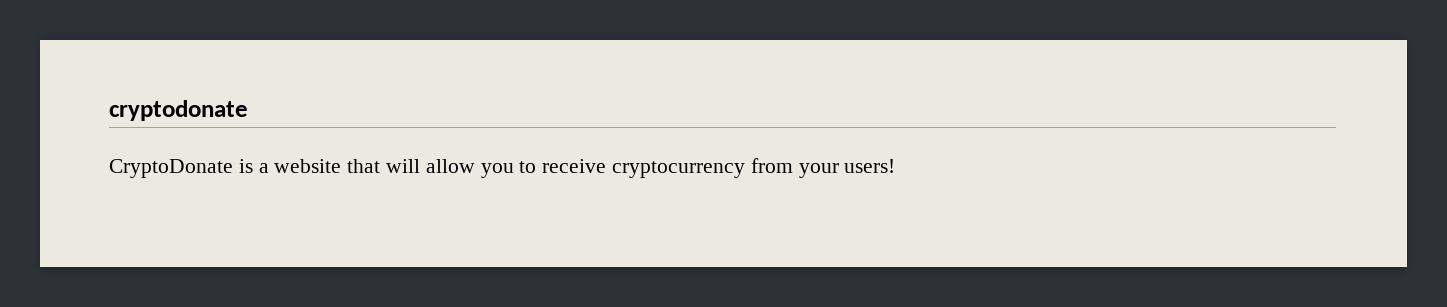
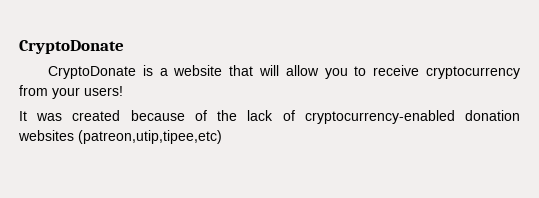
[109,100,248,121] cryptodonate -> [19,40,124,54] CryptoDonate
(896, 166) none -> [19,110,520,124] [18,130,222,144] // It was created because of the lack of cryptocurrency-enabled donation websites (patreon,utip,tipee,etc)

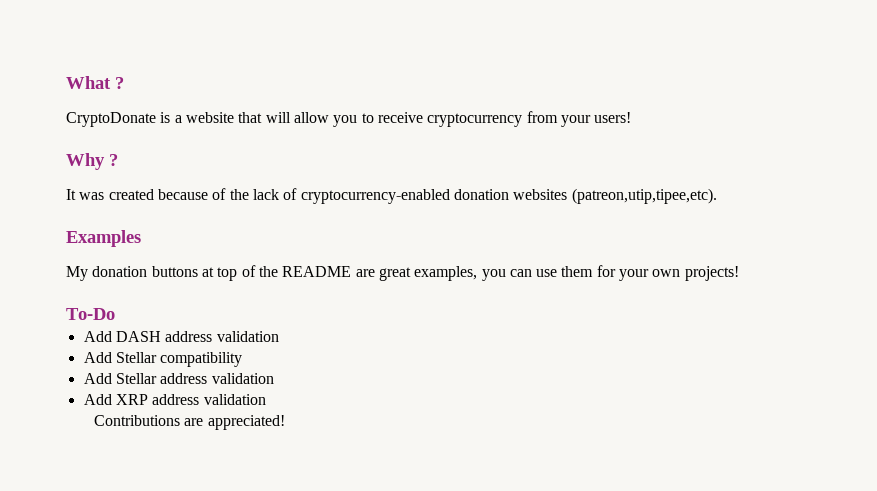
[19,40,124,54] CryptoDonate -> [66,76,124,89] What ?
(123, 91) none -> [66,153,118,170] // Why ?
[78,130,222,144] (patreon,utip,tipee,etc) -> [571,188,717,204] [66,230,141,247] [66,265,739,281] [66,308,115,320] [83,331,279,342] [83,352,243,367] [83,373,274,384] [83,394,266,405] [94,415,285,430] (patreon,utip,tipee,etc). // Examples // My donation buttons at top of the README are great examples, you can use them for your own projects! // To-Do // Add DASH address validation // Add Stellar compatibility // Add Stellar address validation // Add XRP address validation // Contributions are appreciated!

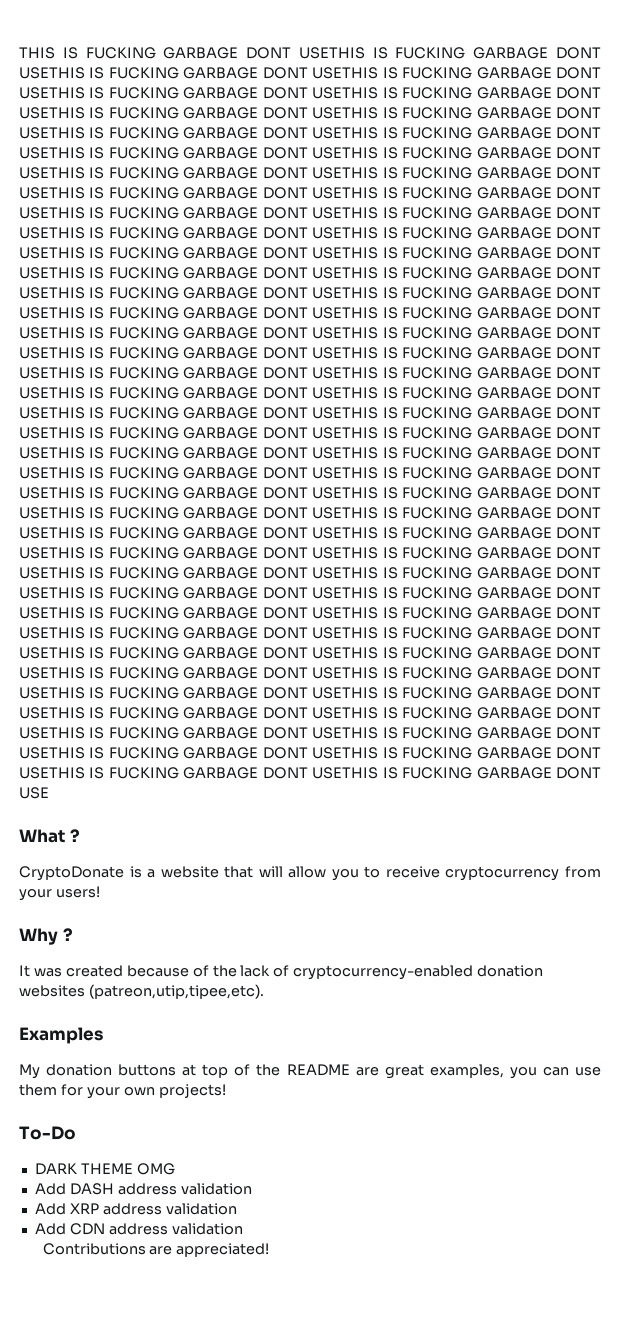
(66, 82) none -> [19,47,601,59] [19,67,602,79] [19,87,602,99] [19,107,602,119] [19,127,602,139] [19,147,602,159] [19,167,602,179] [19,187,602,199] [19,207,602,219] [19,227,602,239] [19,247,602,259] [19,267,602,279] [19,287,602,299] [19,307,602,319] [19,327,602,339] [19,347,602,359] [19,367,602,379] [19,387,602,399] [19,407,602,419] [19,427,602,439] [19,447,602,459] [19,467,602,479] [19,487,602,499] [19,507,602,519] [19,527,602,539] [19,547,602,559] [19,567,602,579] [19,587,602,599] [19,607,602,619] [19,627,602,639] [19,647,602,659] [19,667,602,679] [19,687,602,699] [19,707,602,719] [19,727,602,739] [19,747,602,759] [19,767,602,779] [19,787,49,799] THIS IS FUCKING GARBAGE DONT USETHIS IS FUCKING GARBAGE DONT USETHIS IS FUCKING GARBAGE DONT USETHIS IS FUCKING GARBAGE DONT USETHIS IS FUCKING GARBAGE DONT USETHIS IS FUCKING GARBAGE DONT USETHIS IS FUCKING GARBAGE DONT USETHIS IS FUCKING GARBAGE DONT USETHIS IS FUCKING GARBAGE DONT USETHIS IS FUCKING GARBAGE DONT USETHIS IS FUCKING GARBAGE DONT USETHIS IS FUCKING GARBAGE DONT USETHIS IS FUCKING GARBAGE DONT USETHIS IS FUCKING GARBAGE DONT USETHIS IS FUCKING GARBAGE DONT USETHIS IS FUCKING GARBAGE DONT USETHIS IS FUCKING GARBAGE DONT USETHIS IS FUCKING GARBAGE DONT USETHIS IS FUCKING GARBAGE DONT USETHIS IS FUCKING GARBAGE DONT USETHIS IS FUCKING GARBAGE DONT USETHIS IS FUCKING GARBAGE DONT USETHIS IS FUCKING GARBAGE DONT USETHIS IS FUCKING GARBAGE DONT USETHIS IS FUCKING GARBAGE DONT USETHIS IS FUCKING GARBAGE DONT USETHIS IS FUCKING GARBAGE DONT USETHIS IS FUCKING GARBAGE DONT USETHIS IS FUCKING GARBAGE DONT USETHIS IS FUCKING GARBAGE DONT USETHIS IS FUCKING GARBAGE DONT USETHIS IS FUCKING GARBAGE DONT USETHIS IS FUCKING GARBAGE DONT USETHIS IS FUCKING GARBAGE DONT USETHIS IS FUCKING GARBAGE DONT USETHIS IS FUCKING GARBAGE DONT USETHIS IS FUCKING GARBAGE DONT USETHIS IS FUCKING GARBAGE DONT USETHIS IS FUCKING GARBAGE DONT USETHIS IS FUCKING GARBAGE DONT USETHIS IS FUCKING GARBAGE DONT USETHIS IS FUCKING GARBAGE DONT USETHIS IS FUCKING GARBAGE DONT USETHIS IS FUCKING GARBAGE DONT USETHIS IS FUCKING GARBAGE DONT USETHIS IS FUCKING GARBAGE DONT USETHIS IS FUCKING GARBAGE DONT USETHIS IS FUCKING GARBAGE DONT USETHIS IS FUCKING GARBAGE DONT USETHIS IS FUCKING GARBAGE DONT USETHIS IS FUCKING GARBAGE DONT USETHIS IS FUCKING GARBAGE DONT USETHIS IS FUCKING GARBAGE DONT USETHIS IS FUCKING GARBAGE DONT USETHIS IS FUCKING GARBAGE DONT USETHIS IS FUCKING GARBAGE DONT USETHIS IS FUCKING GARBAGE DONT USETHIS IS FUCKING GARBAGE DONT USETHIS IS FUCKING GARBAGE DONT USETHIS IS FUCKING GARBAGE DONT USETHIS IS FUCKING GARBAGE DONT USETHIS IS FUCKING GARBAGE DONT USETHIS IS FUCKING GARBAGE DONT USETHIS IS FUCKING GARBAGE DONT USETHIS IS FUCKING GARBAGE DONT USETHIS IS FUCKING GARBAGE DONT USETHIS IS FUCKING GARBAGE DONT USETHIS IS FUCKING GARBAGE DONT USETHIS IS FUCKING GARBAGE DONT USETHIS IS FUCKING GARBAGE DONT USETHIS IS FUCKING GARBAGE DONT USETHIS IS FUCKING GARBAGE DONT USETHIS IS FUCKING GARBAGE DONT USETHIS IS FUCKING GARBAGE DONT USE //
(115, 314) none -> [34,1163,175,1175] // DARK THEME OMG
[83,352,243,367] [83,373,274,384] // Add Stellar compatibility // Add Stellar address validation -> (252, 1189) none
(266, 399) none -> [34,1223,243,1235] // Add CDN address validation

